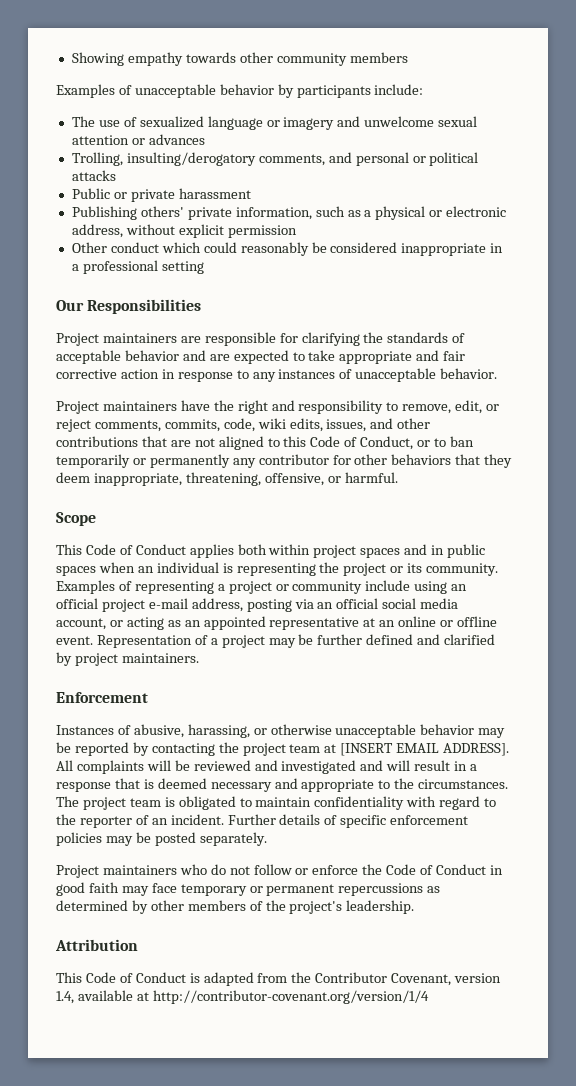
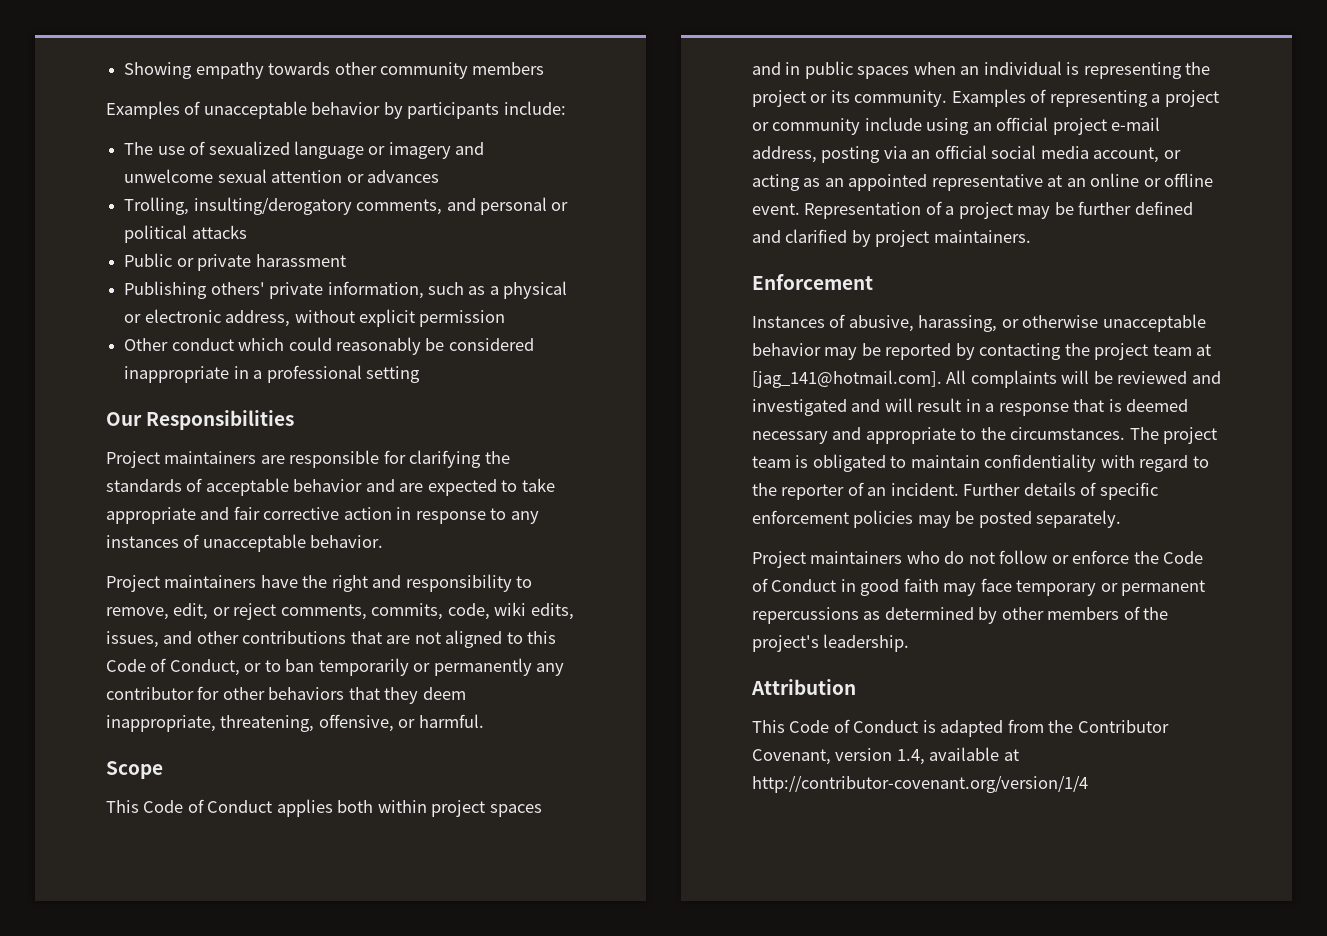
[340,743,510,756] [INSERT EMAIL ADDRESS]. -> [752,370,942,388] [jag_141@hotmail.com].

